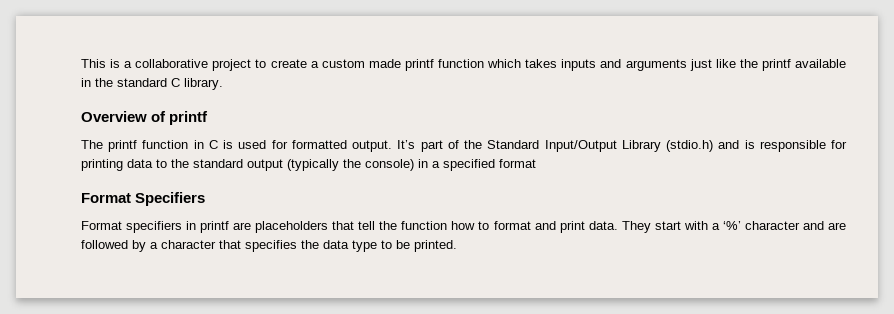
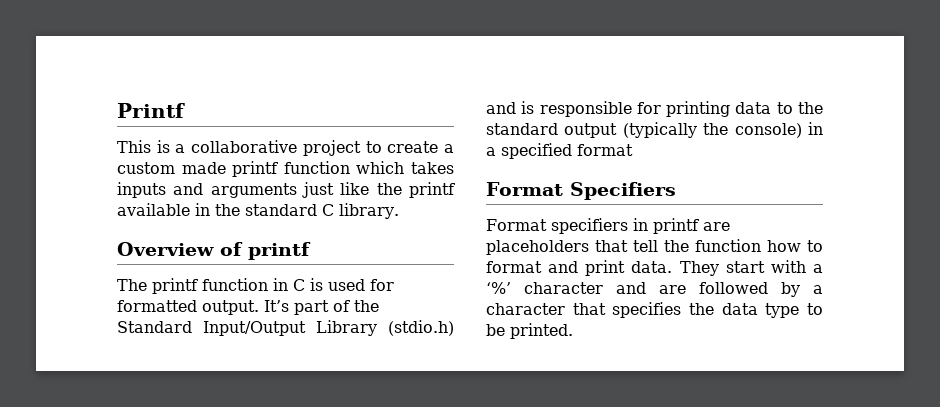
(81, 63) none -> [117,103,185,118] Printf //

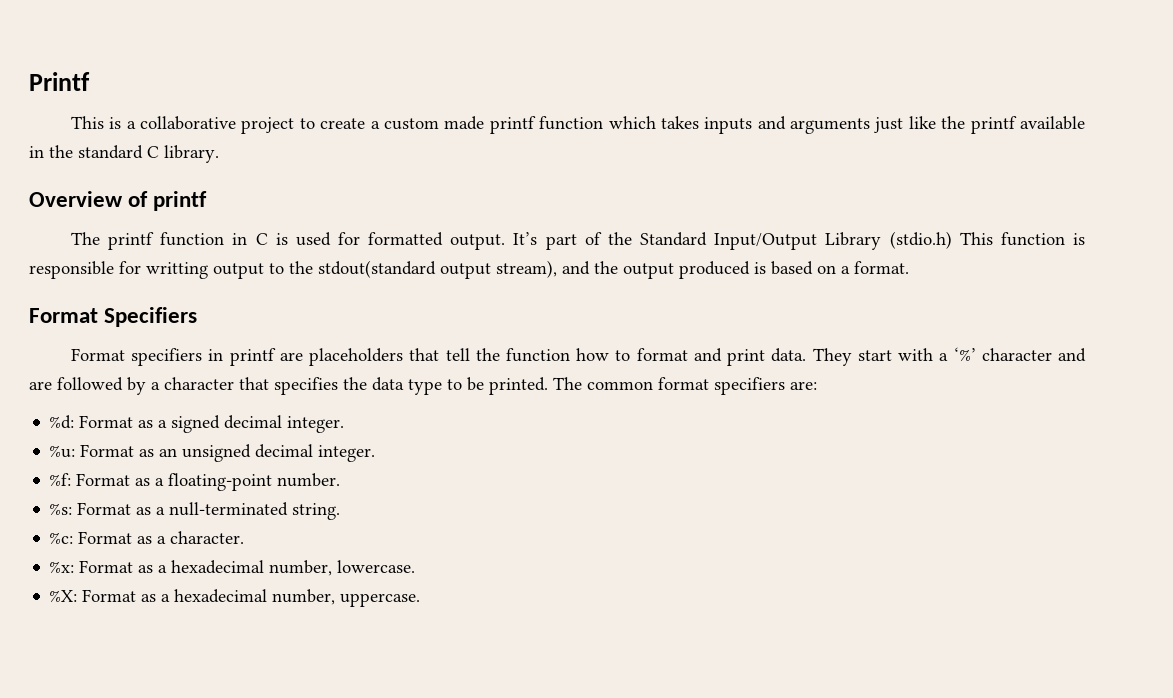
[486,102,516,114] and -> [959,232,1065,246] This function
[666,101,823,117] [486,122,823,138] [486,143,633,159] printing data to the standard output (typically the console) in a specified format -> [146,260,909,279] writting output to the stdout(standard output stream), and the output produced is based on a format.
(573, 331) none -> [553,377,817,395] [49,415,345,433] [49,444,376,462] [49,473,341,491] [49,502,341,520] [49,531,245,544] [49,560,416,576] [49,589,421,607] The common format specifiers are: // %d: Format as a signed decimal integer. // %u: Format as an unsigned decimal integer. // %f: Format as a floating-point number. // %s: Format as a null-terminated string. // %c: Format as a character. // %x: Format as a hexadecimal number, lowercase. // %X: Format as a hexadecimal number, uppercase.

